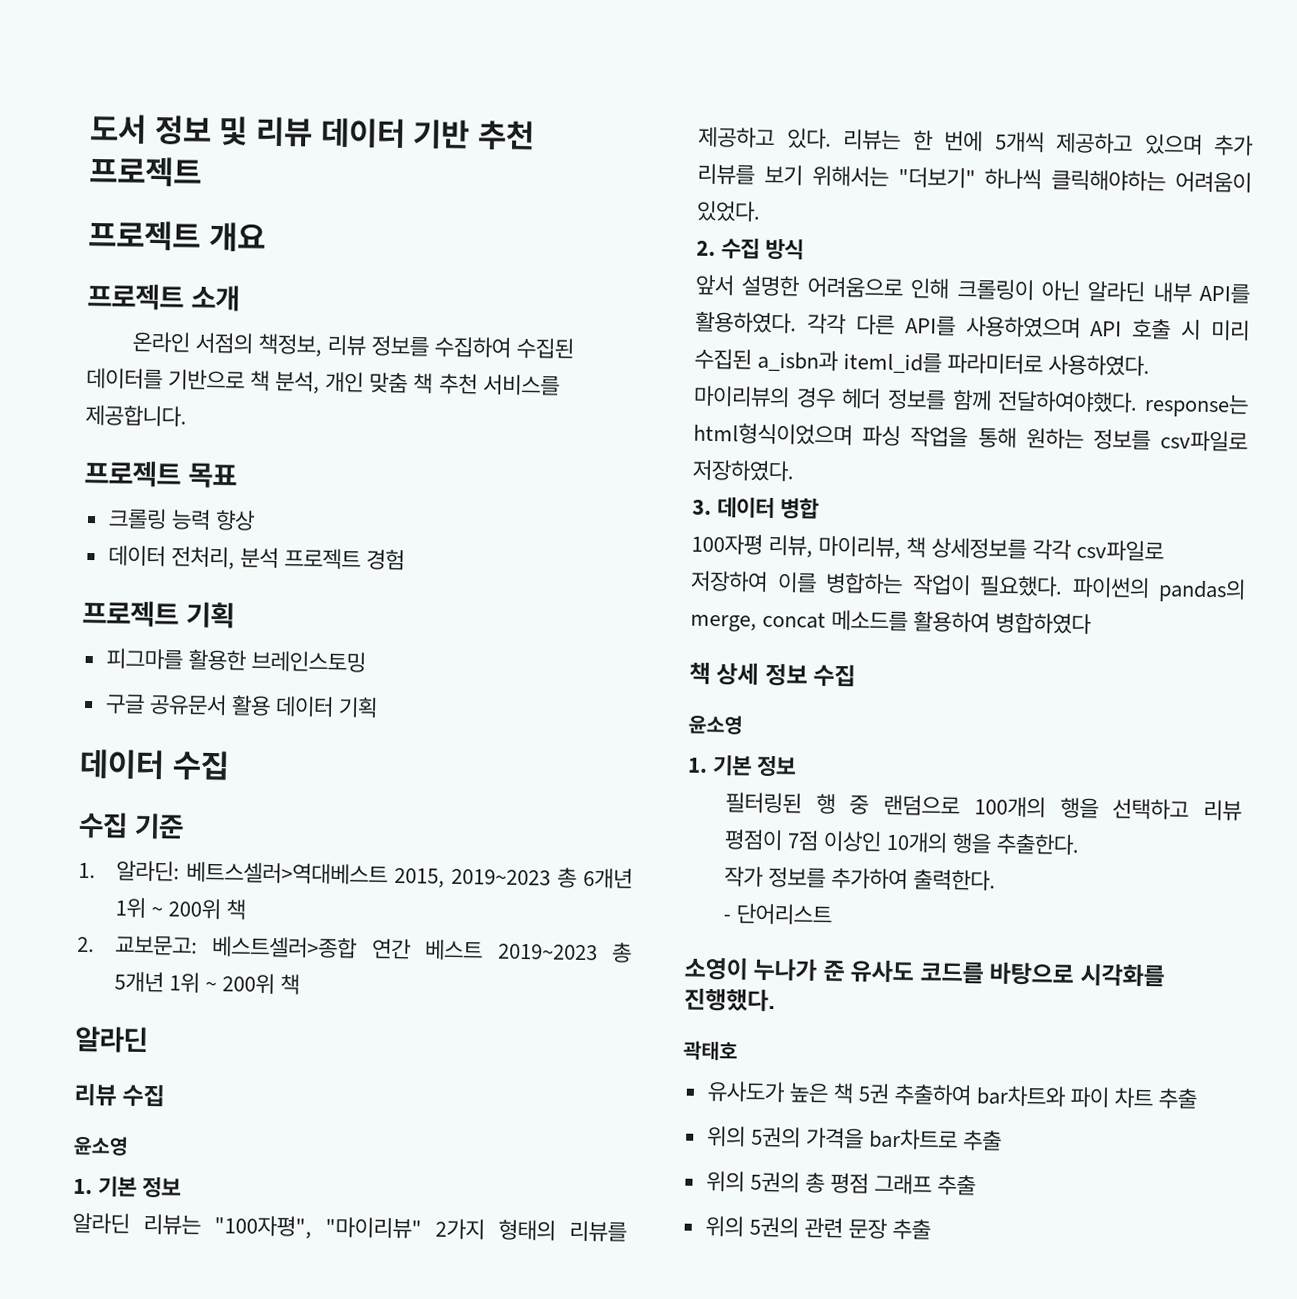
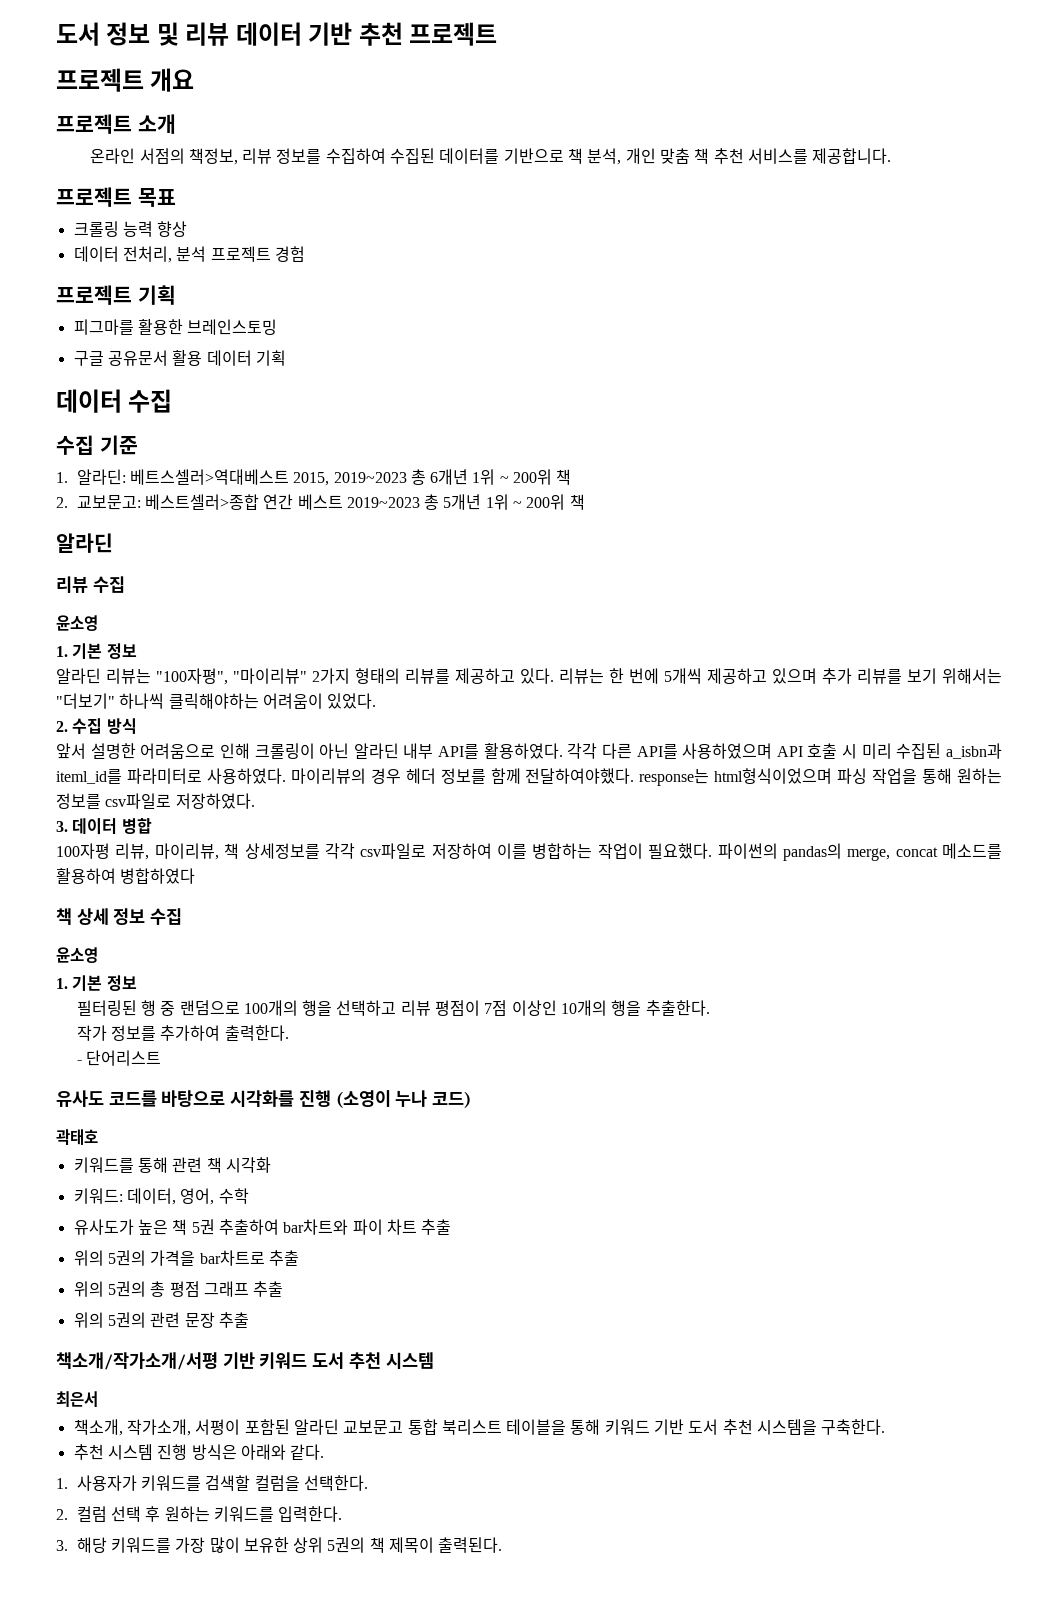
[684,956,846,982] 소영이 누나가 준 -> (161, 1058) none
[684,987,775,1013] [683,1040,738,1061] 진행했다. // 곽태호 -> [298,1090,472,1108] [56,1129,98,1145] [73,1157,271,1173] [73,1188,249,1205] 진행 (소영이 누나 코드) // 곽태호 // 키워드를 통해 관련 책 시각화 // 키워드: 데이터, 영어, 수학
(932, 1229) none -> [56,1352,434,1370] [56,1391,98,1407] [73,1419,886,1436] [73,1444,325,1460] [56,1475,368,1491] [56,1506,343,1522] [56,1537,503,1553] // 책소개/작가소개/서평 기반 키워드 도서 추천 시스템 // 최은서 // 책소개, 작가소개, 서평이 포함된 알라딘 교보문고 통합 북리스트 테이블을 통해 키워드 기반 도서 추천 시스템을 구축한다. // 추천 시스템 진행 방식은 아래와 같다. // 1. 사용자가 키워드를 검색할 컬럼을 선택한다. // 2. 컬럼 선택 후 원하는 키워드를 입력한다. // 3. 해당 키워드를 가장 많이 보유한 상위 5권의 책 제목이 출력된다.

